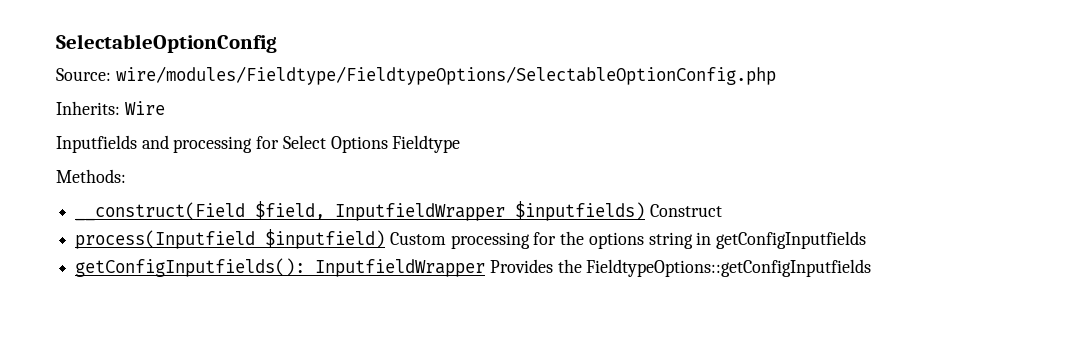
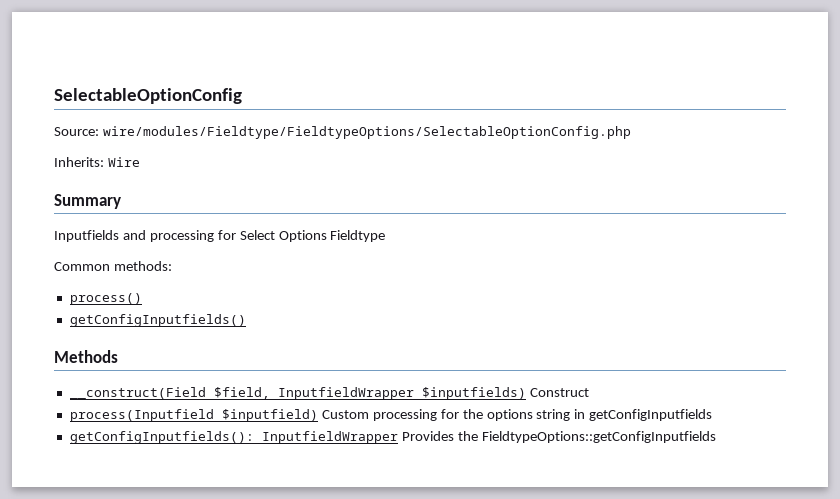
(165, 108) none -> [54,194,121,209] // Summary
[56,169,126,183] Methods: -> [54,261,172,271] [69,293,142,305] [69,314,246,327] [54,350,118,363] Common methods: // process() // getConfigInputfields() // Methods

